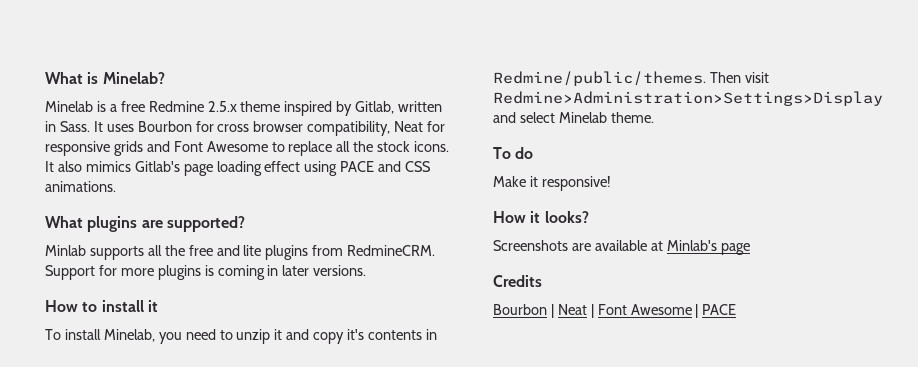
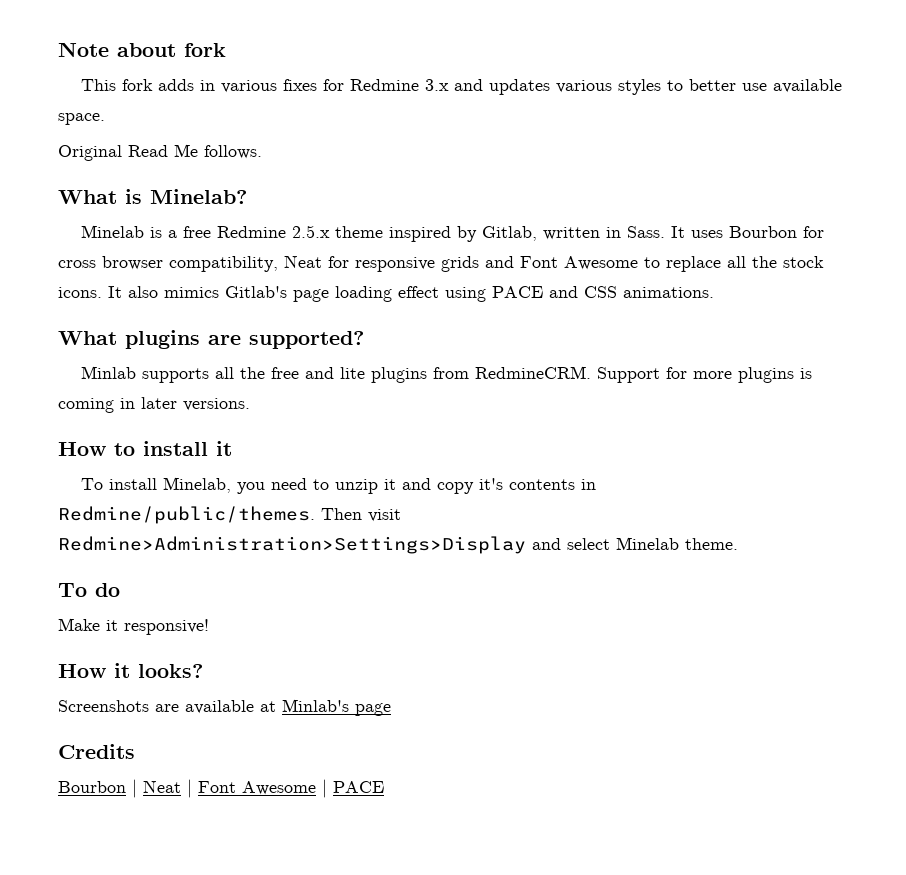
(45, 78) none -> [58,42,226,57] [80,79,842,95] [58,113,105,125] [58,144,262,161] Note about fork // This fork adds in various fixes for Redmine 3.x and updates various styles to better use available space. // Original Read Me follows. //

